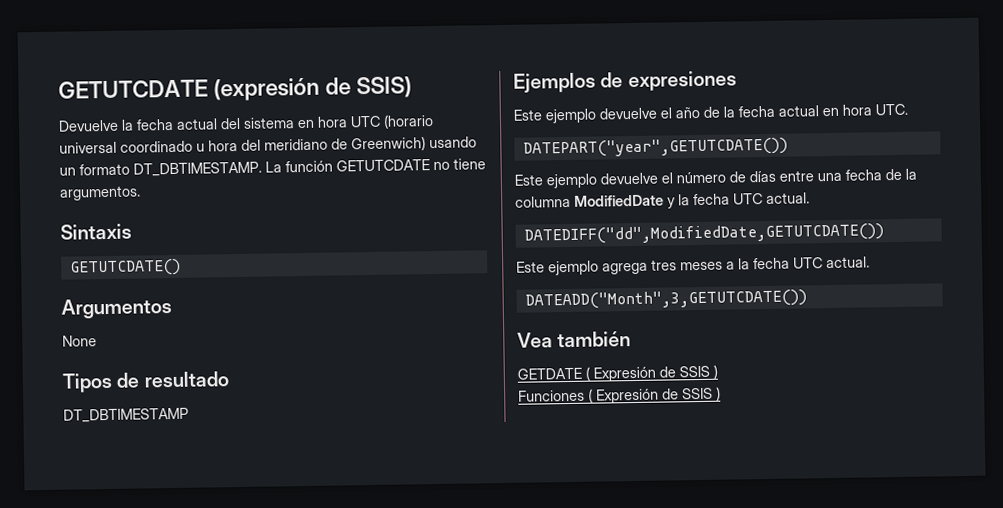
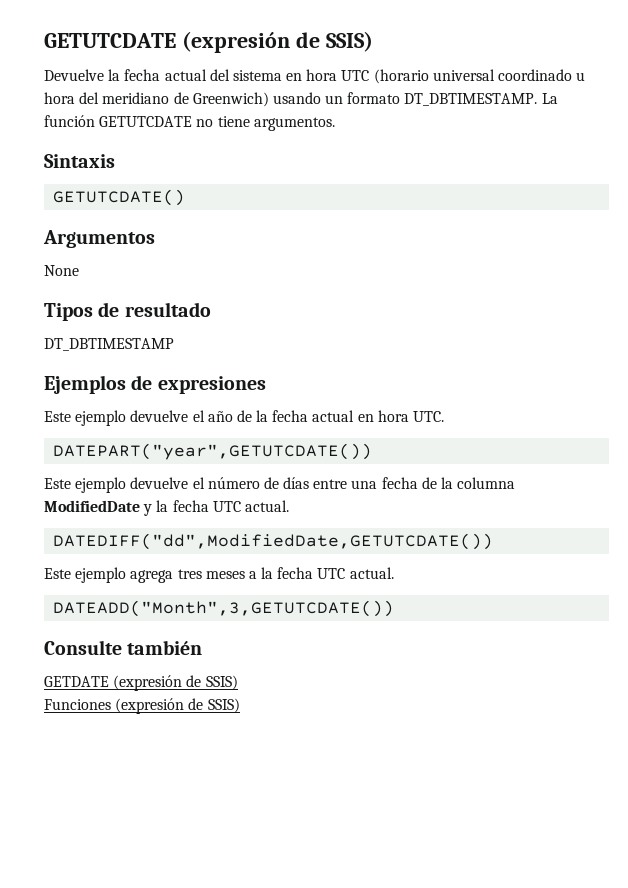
[517,332,553,348] Vea -> [44,640,122,655] Consulte
[585,364,718,382] [518,386,721,404] ( Expresión de SSIS ) // Funciones ( Expresión de SSIS ) -> [113,675,238,691] [44,698,240,714] (expresión de SSIS) // Funciones (expresión de SSIS)

